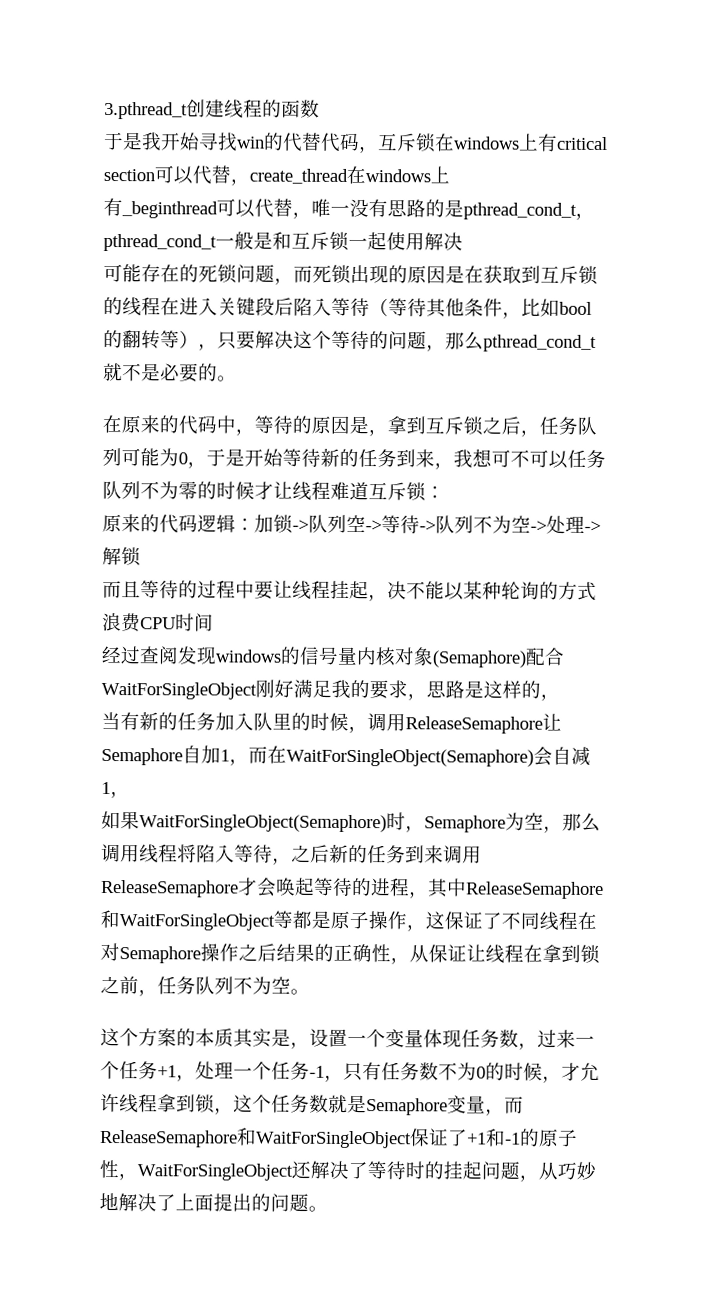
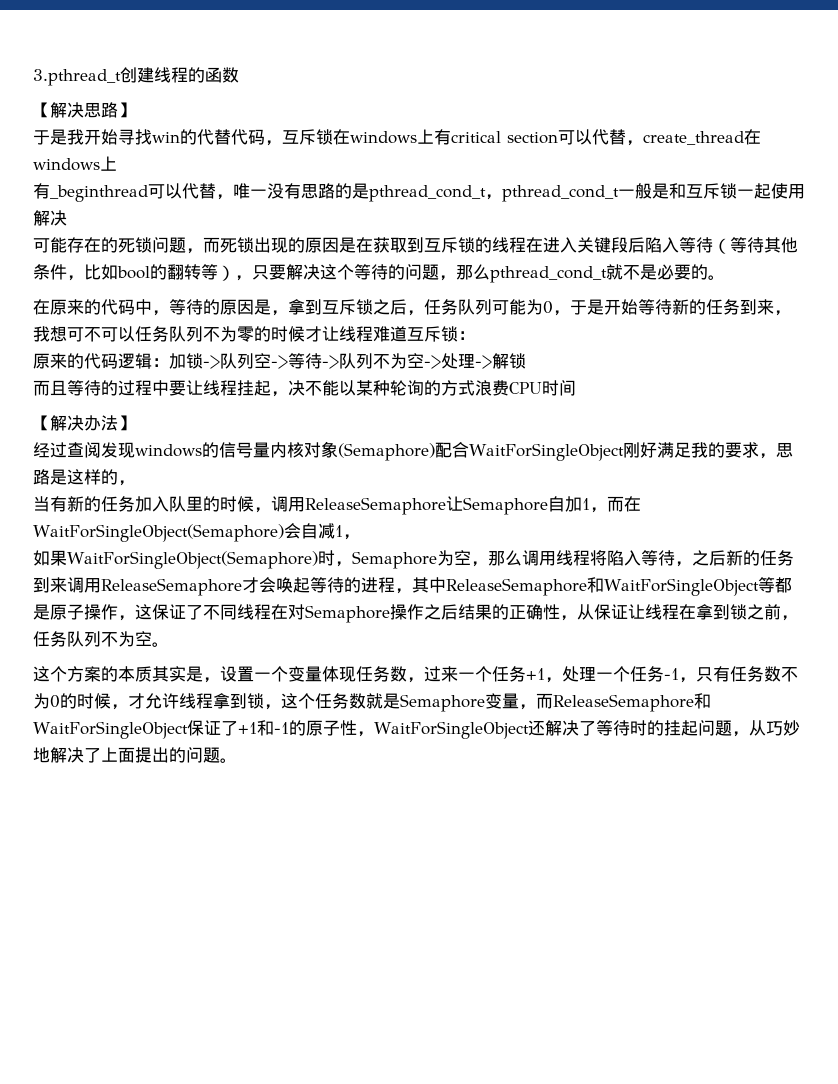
(320, 108) none -> [33,102,135,118] // 【解决思路】
(214, 622) none -> [33,415,135,431] // 【解决办法】

